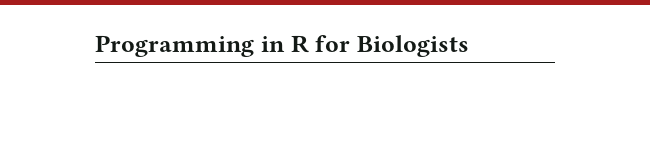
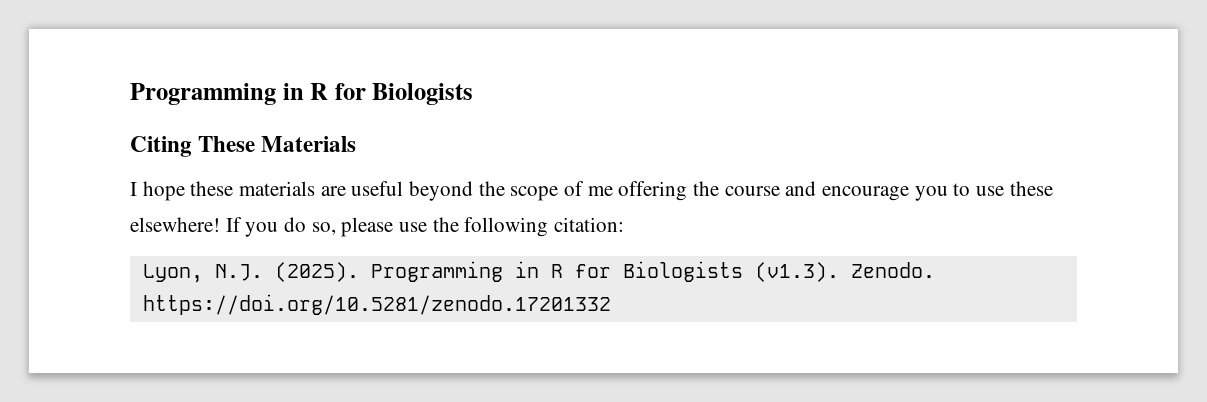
[95,35,469,57] Programming in R for Biologists -> [130,83,474,105] [130,136,357,157] [130,181,1053,201] [130,217,625,237] [142,261,935,283] [142,294,611,315] Programming in R for Biologists // Citing These Materials // I hope these materials are useful beyond the scope of me offering the course and encourage you to use these elsewhere! If you do so, please use the following citation: // Lyon, N.J. (2025). Programming in R for Biologists (v1.3). Zenodo. https://doi.org/10.5281/zenodo.17201332

